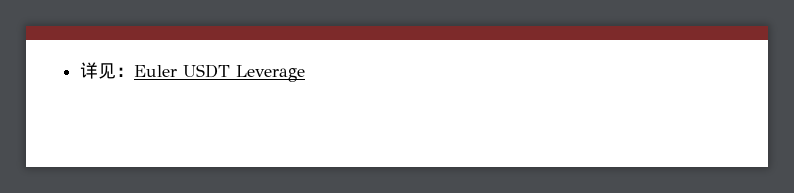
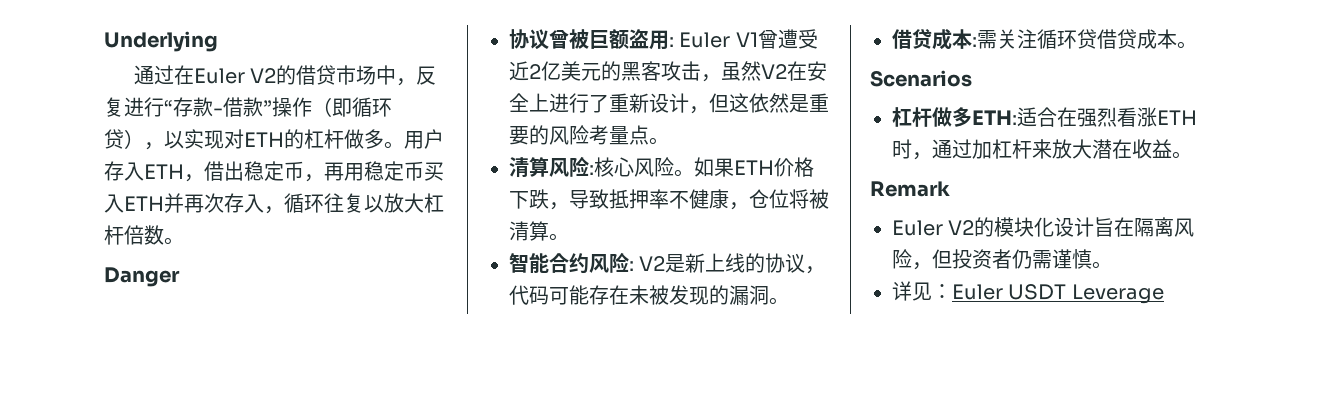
(80, 70) none -> [104,31,218,52] [133,65,437,86] [104,97,392,117] [104,129,444,150] [104,161,444,182] [104,193,444,214] [104,225,184,245] [104,267,180,287] [509,29,818,50] [509,61,827,82] [509,93,829,114] [509,125,669,145] [509,156,814,178] [509,189,829,210] [509,221,569,241] [509,252,826,274] [509,285,789,305] [892,28,1197,50] [870,70,972,87] [892,107,1197,127] [892,139,1192,160] [870,181,950,197] [892,217,1195,237] [892,249,1112,270] Underlying // 通过在Euler V2的借贷市场中，反复进行“存款-借款”操作（即循环贷），以实现对ETH的杠杆做多。用户存入ETH，借出稳定币，再用稳定币买入ETH并再次存入，循环往复以放大杠杆倍数。 // Danger // 协议曾被巨额盗用: Euler V1曾遭受近2亿美元的黑客攻击，虽然V2在安全上进行了重新设计，但这依然是重要的风险考量点。 // 清算风险:核心风险。如果ETH价格下跌，导致抵押率不健康，仓位将被清算。 // 智能合约风险: V2是新上线的协议，代码可能存在未被发现的漏洞。 // 借贷成本:需关注循环贷借贷成本。 // Scenarios // 杠杆做多ETH:适合在强烈看涨ETH时，通过加杠杆来放大潜在收益。 // Remark // Euler V2的模块化设计旨在隔离风险，但投资者仍需谨慎。 //

